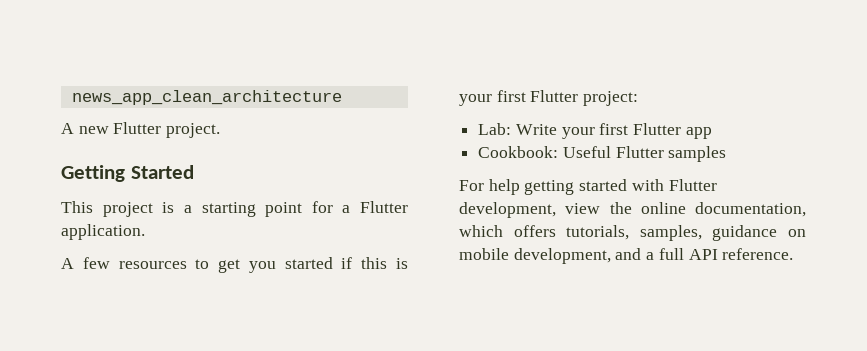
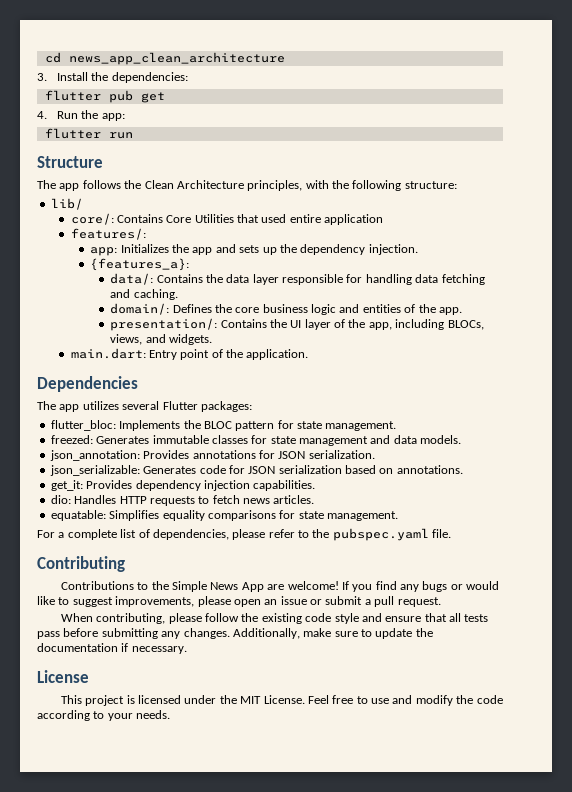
(71, 97) none -> [44,52,61,63] cd
[61,122,221,138] [61,165,194,182] [61,201,408,217] [61,224,145,240] [61,257,408,273] [459,90,639,106] [478,123,712,139] [478,146,727,162] [459,179,717,195] [459,202,806,218] [459,225,806,241] [459,248,794,264] A new Flutter project. // Getting Started // This project is a starting point for a Flutter application. // A few resources to get you started if this is your first Flutter project: // Lab: Write your first Flutter app // Cookbook: Useful Flutter samples // For help getting started with Flutter development, view the online documentation, which offers tutorials, samples, guidance on mobile development, and a full API reference. -> [37,72,188,83] [44,90,165,103] [37,110,125,121] [44,128,133,139] [37,156,103,168] [37,180,457,191] [50,198,83,210] [70,213,384,225] [70,228,146,240] [90,244,418,256] [90,258,190,271] [110,273,485,285] [110,289,178,300] [110,303,462,315] [110,318,484,331] [110,334,212,345] [70,348,309,360] [37,376,138,392] [37,401,252,412] [50,420,397,431] [50,435,462,446] [49,450,375,461] [49,465,463,476] [50,480,316,491] [50,495,315,506] [50,510,398,521] [37,528,452,541] [37,556,125,572] [60,581,500,592] [37,596,441,607] [60,613,489,624] [37,628,433,639] [37,643,187,654] [37,670,89,683] [60,695,503,706] [37,710,171,721] 3. Install the dependencies: // flutter pub get // 4. Run the app: // flutter run // Structure // The app follows the Clean Architecture principles, with the following structure: // lib/ // core/: Contains Core Utilities that used entire application // features/: // app: Initializes the app and sets up the dependency injection. // {features_a}: // data/: Contains the data layer responsible for handling data fetching and caching. // domain/: Defines the core business logic and entities of the app. // presentation/: Contains the UI layer of the app, including BLOCs, views, and widgets. // main.dart: Entry point of the application. // Dependencies // The app utilizes several Flutter packages: // flutter_bloc: Implements the BLOC pattern for state management. // freezed: Generates immutable classes for state management and data models. // json_annotation: Provides annotations for JSON serialization. // json_serializable: Generates code for JSON serialization based on annotations. // get_it: Provides dependency injection capabilities. // dio: Handles HTTP requests to fetch news articles. // equatable: Simplifies equality comparisons for state management. // For a complete list of dependencies, please refer to the pubspec.yaml file. // Contributing // Contributions to the Simple News App are welcome! If you find any bugs or would like to suggest improvements, please open an issue or submit a pull request. // When contributing, please follow the existing code style and ensure that all tests pass before submitting any changes. Additionally, make sure to update the documentation if necessary. // License // This project is licensed under the MIT License. Feel free to use and modify the code according to your needs.

